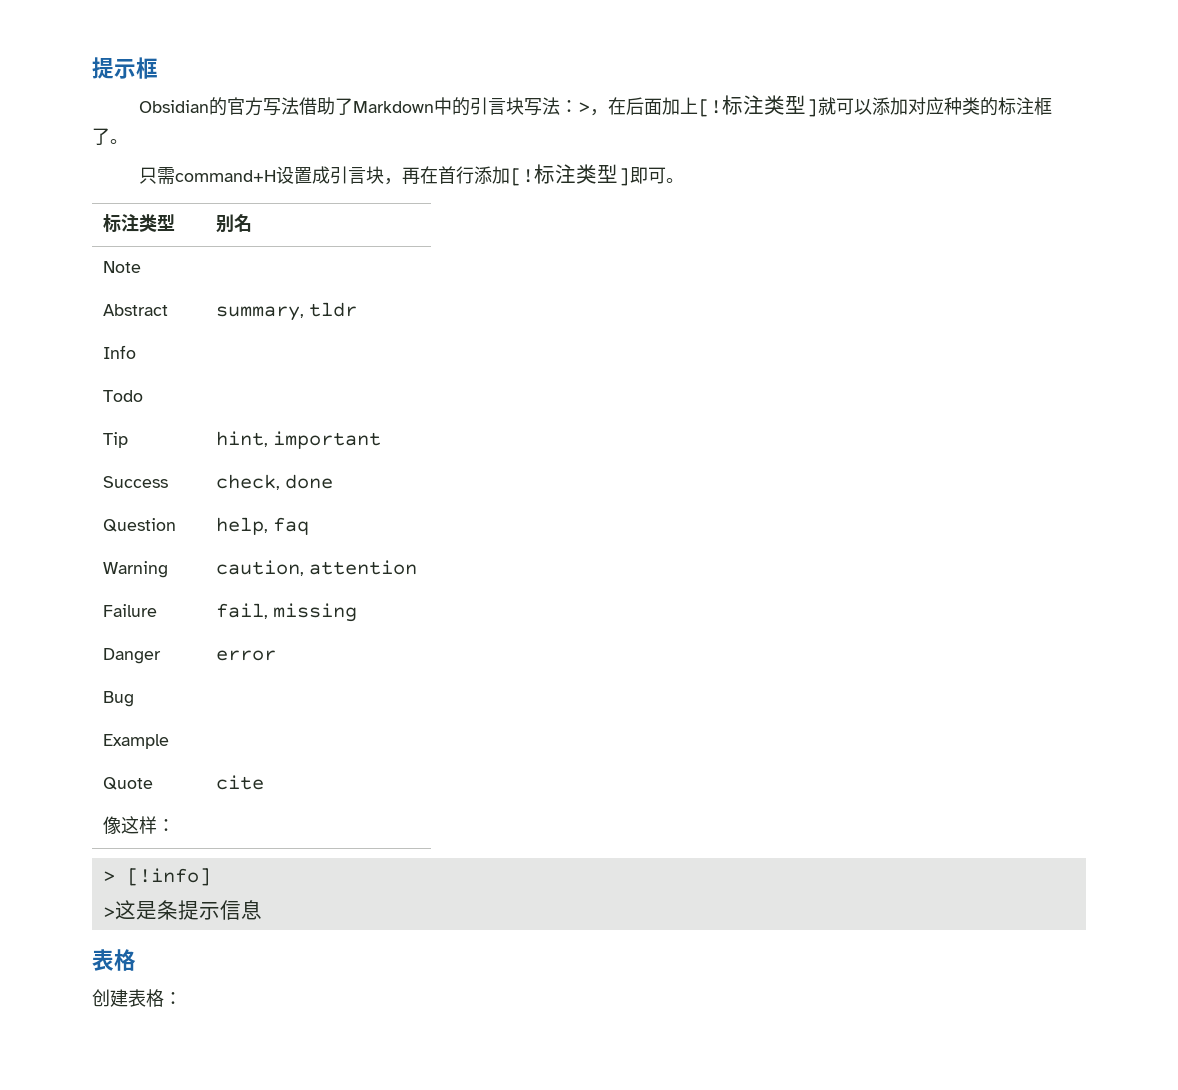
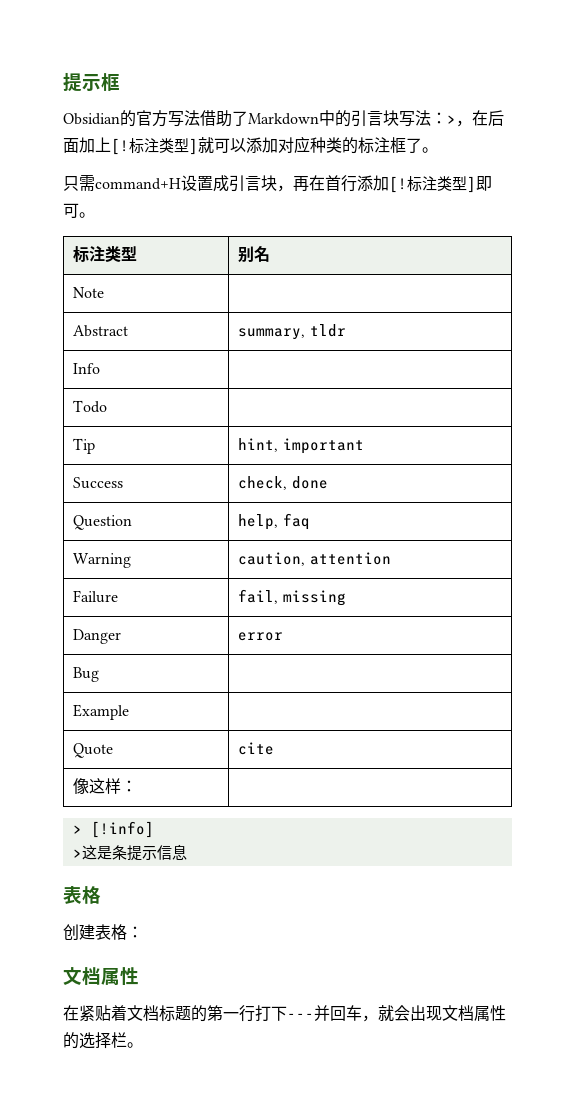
(182, 998) none -> [63,967,139,985] [63,1005,506,1022] [63,1032,143,1049] // 文档属性 // 在紧贴着文档标题的第一行打下---并回车，就会出现文档属性的选择栏。

